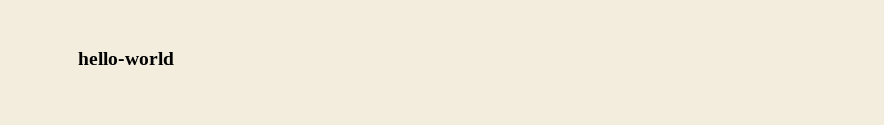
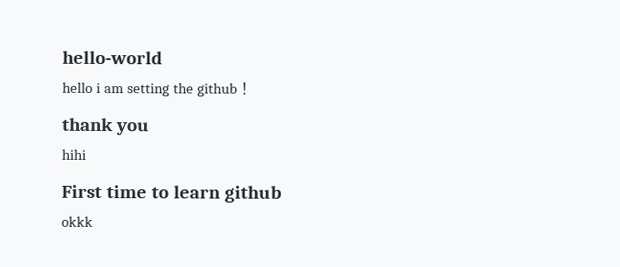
(174, 58) none -> [62,81,253,97] [62,117,150,136] [61,148,86,160] [61,184,282,203] [61,215,93,227] // hello i am setting the github！ // thank you // hihi // First time to learn github // okkk

